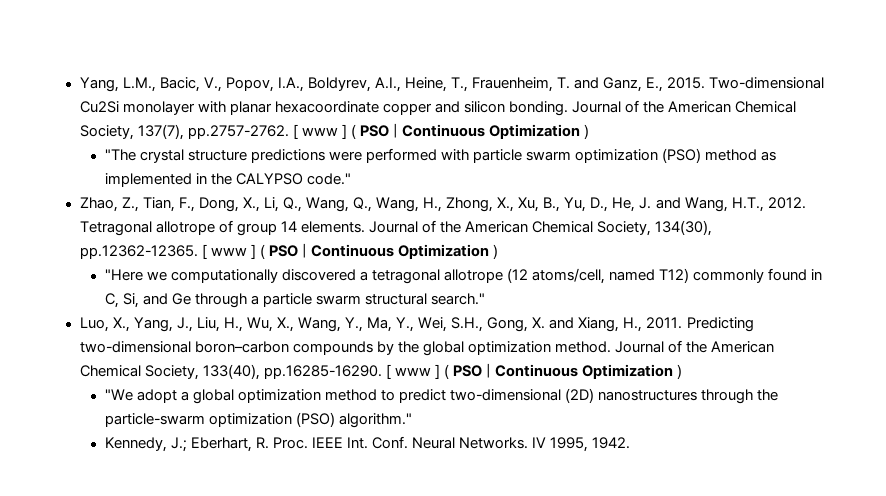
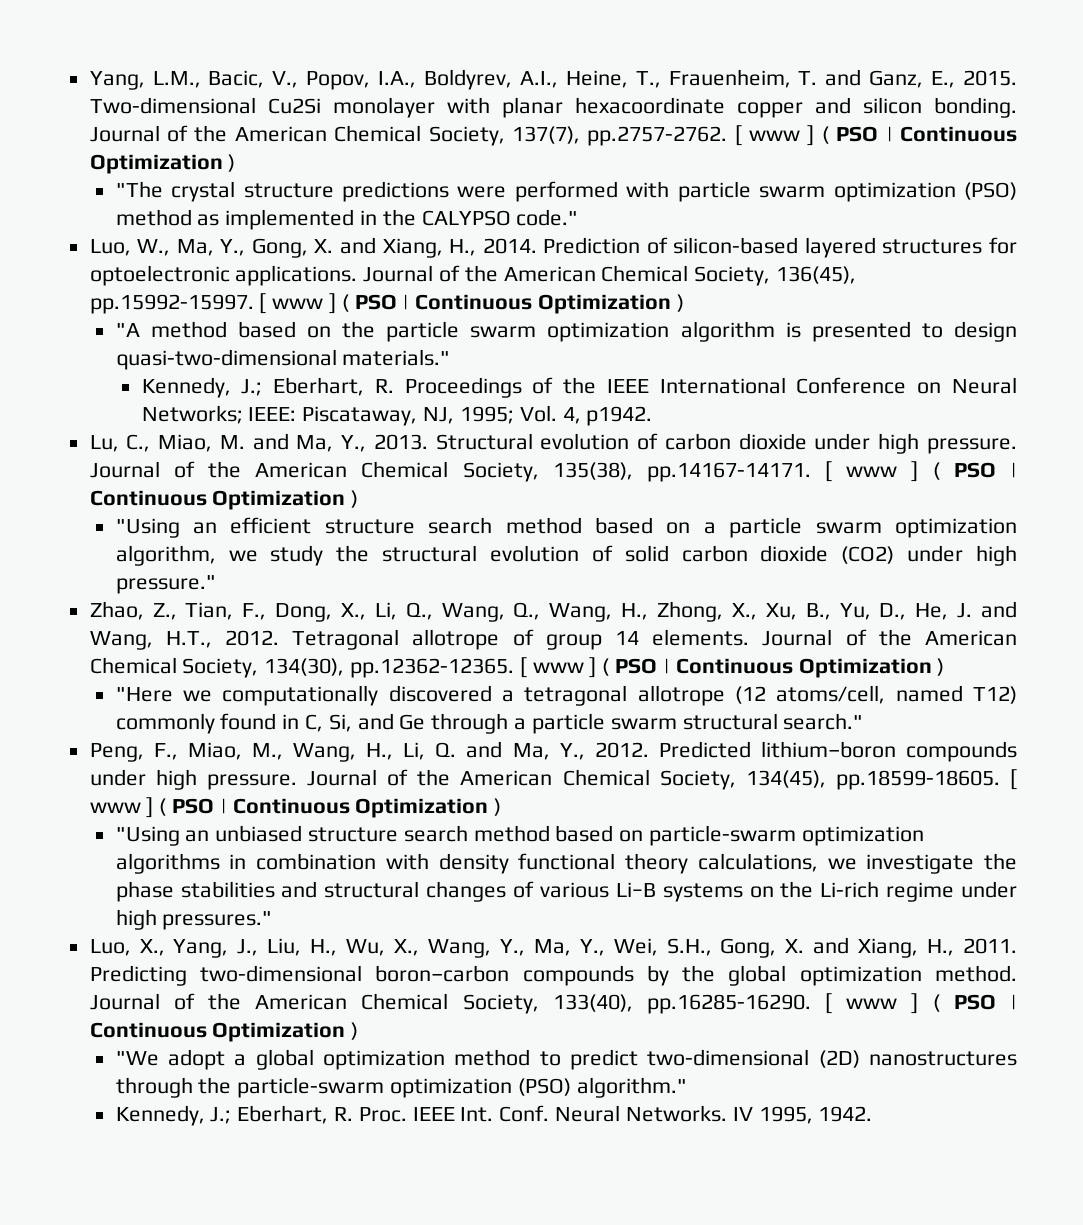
(351, 179) none -> [89,237,1017,258] [89,265,857,286] [89,293,684,314] [115,321,1018,342] [115,349,451,370] [141,377,1018,398] [141,405,653,426] [89,433,1017,454] [89,461,1017,482] [89,490,359,510] [115,517,1018,538] [115,545,1018,566] [115,575,216,594] // Luo, W., Ma, Y., Gong, X. and Xiang, H., 2014. Prediction of silicon-based layered structures for optoelectronic applications. Journal of the American Chemical Society, 136(45), pp.15992-15997. [ www ] ( PSO | Continuous Optimization ) // "A method based on the particle swarm optimization algorithm is presented to design quasi-two-dimensional materials." // Kennedy, J.; Eberhart, R. Proceedings of the IEEE International Conference on Neural Networks; IEEE: Piscataway, NJ, 1995; Vol. 4, p1942. // Lu, C., Miao, M. and Ma, Y., 2013. Structural evolution of carbon dioxide under high pressure. Journal of the American Chemical Society, 135(38), pp.14167-14171. [ www ] ( PSO | Continuous Optimization ) // "Using an efficient structure search method based on a particle swarm optimization algorithm, we study the structural evolution of solid carbon dioxide (CO2) under high pressure."
(486, 299) none -> [89,741,1017,762] [89,769,1017,790] [89,797,502,818] [115,825,924,846] [115,853,1018,874] [115,881,1018,902] [115,909,273,930] // Peng, F., Miao, M., Wang, H., Li, Q. and Ma, Y., 2012. Predicted lithium–boron compounds under high pressure. Journal of the American Chemical Society, 134(45), pp.18599-18605. [ www ] ( PSO | Continuous Optimization ) // "Using an unbiased structure search method based on particle-swarm optimization algorithms in combination with density functional theory calculations, we investigate the phase stabilities and structural changes of various Li−B systems on the Li-rich regime under high pressures."

